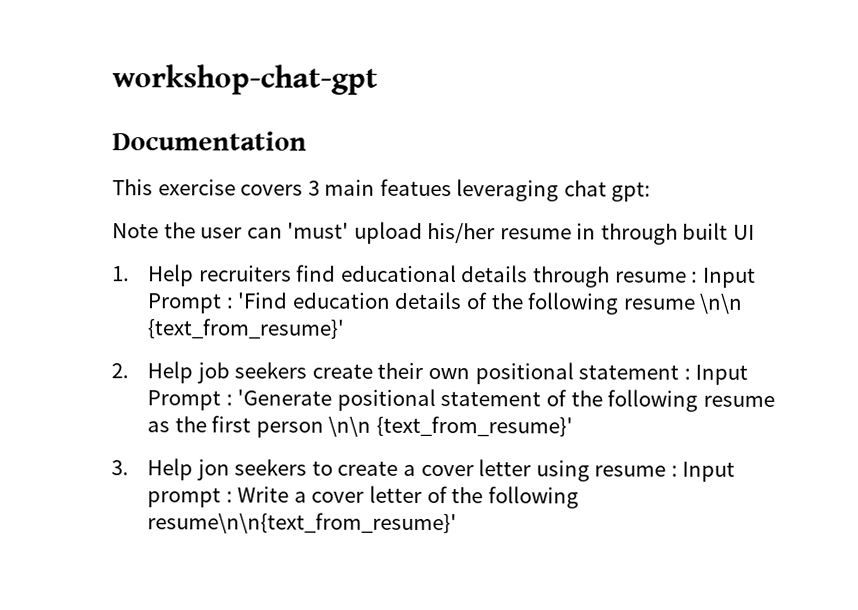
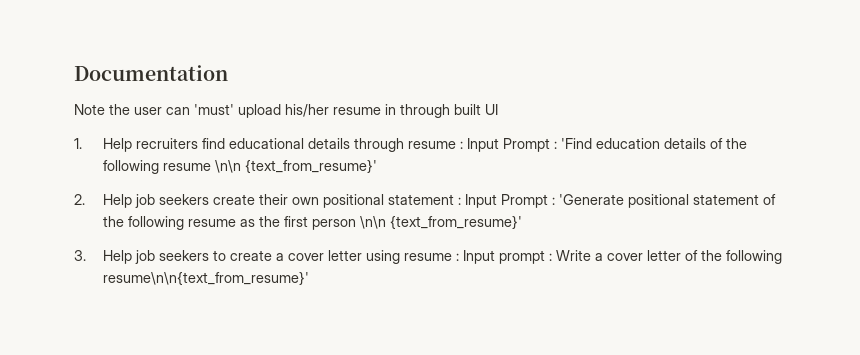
[112,64,378,95] workshop-chat-gpt // -> (74, 73) none
[112,178,652,202] // This exercise covers 3 main featues leveraging chat gpt: -> (228, 73) none
[196,459,230,481] jon -> [134,250,155,264] job

